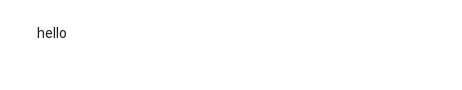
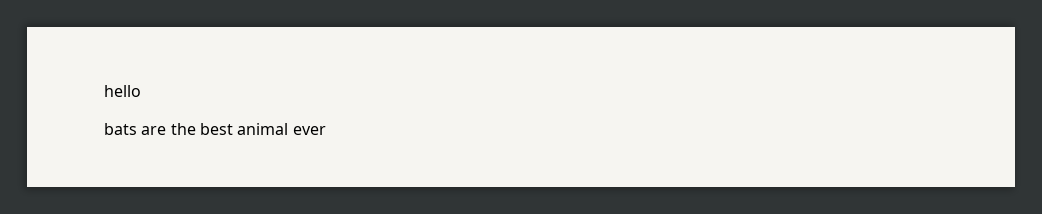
(67, 32) none -> [104,123,326,135] // bats are the best animal ever

